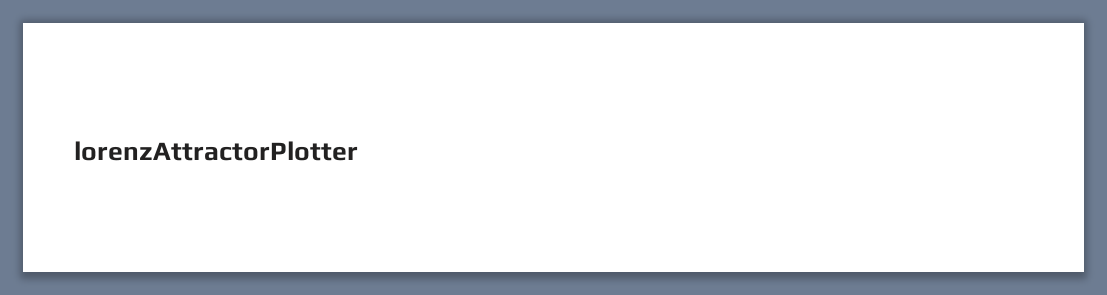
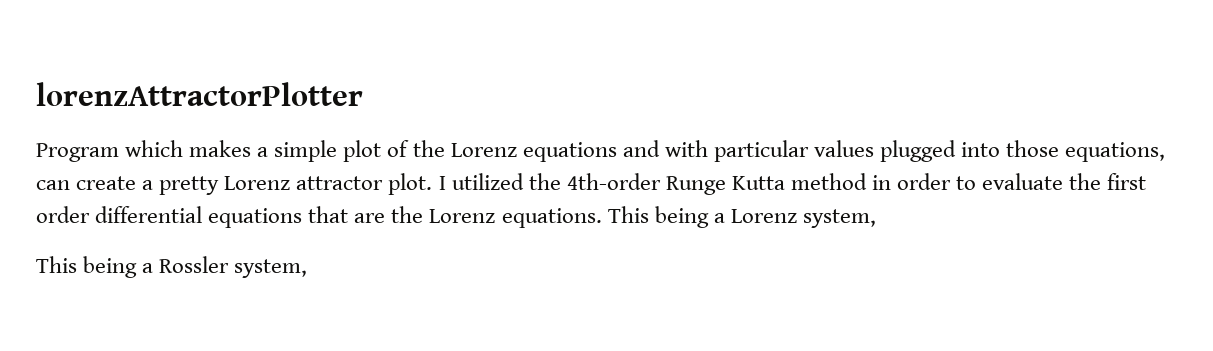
(358, 151) none -> [36,140,1166,162] [36,173,1147,195] [36,206,876,228] [36,256,308,278] // Program which makes a simple plot of the Lorenz equations and with particular values plugged into those equations, can create a pretty Lorenz attractor plot. I utilized the 4th-order Runge Kutta method in order to evaluate the first order differential equations that are the Lorenz equations. This being a Lorenz system, // This being a Rossler system,

